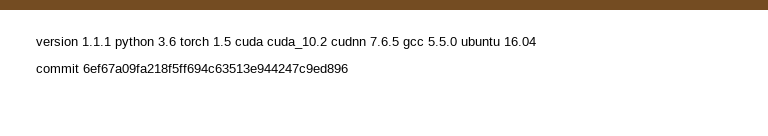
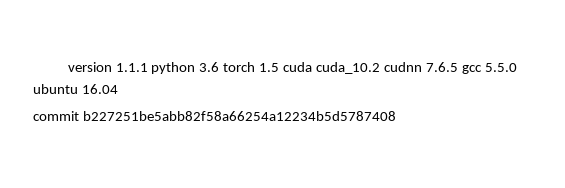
[83,64,348,73] 6ef67a09fa218f5ff694c63513e944247c9ed896 -> [82,111,396,121] b227251be5abb82f58a66254a12234b5d5787408

